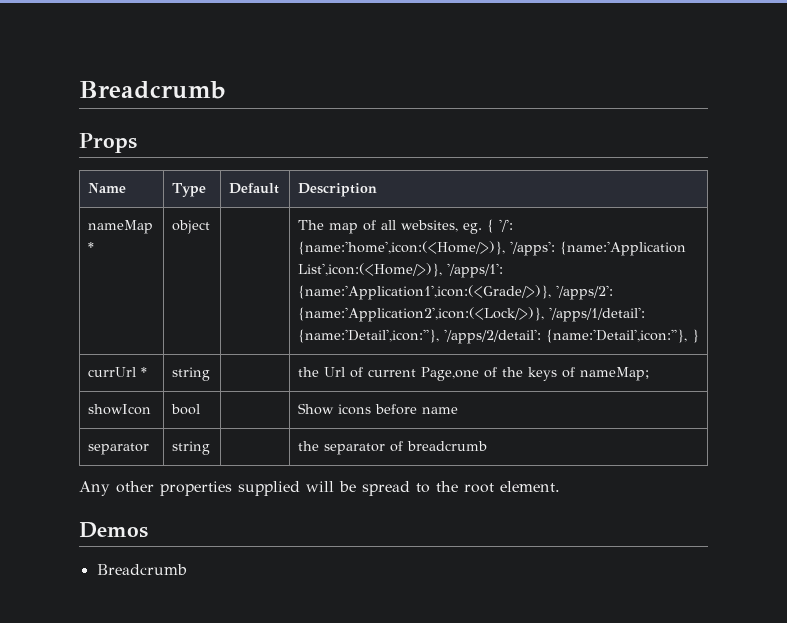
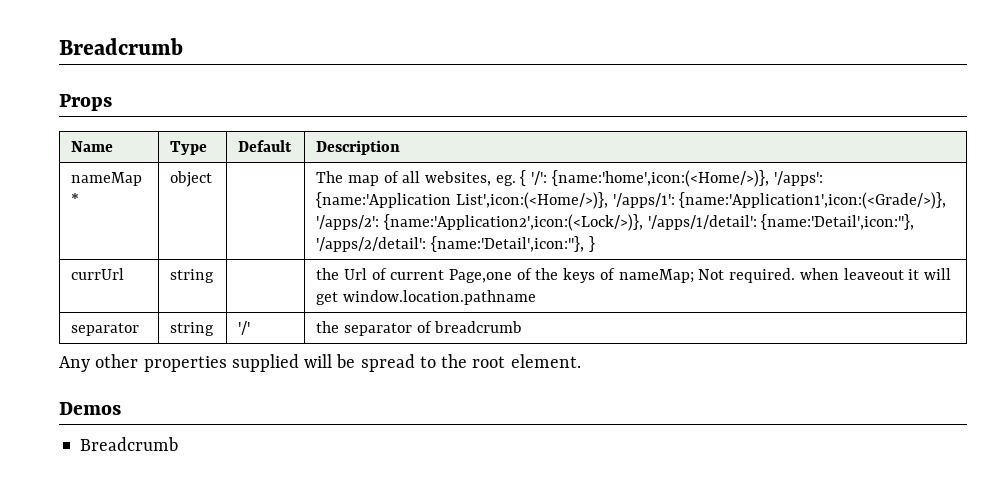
[140,367,147,377] * -> (125, 274) none
[87,404,151,415] [170,404,200,415] [297,403,458,415] // showIcon | bool | | Show icons before name -> [698,268,951,283] [316,290,536,305] Not required. when leaveout it will get window.location.pathname
(210, 448) none -> [238,321,251,335] '/'

